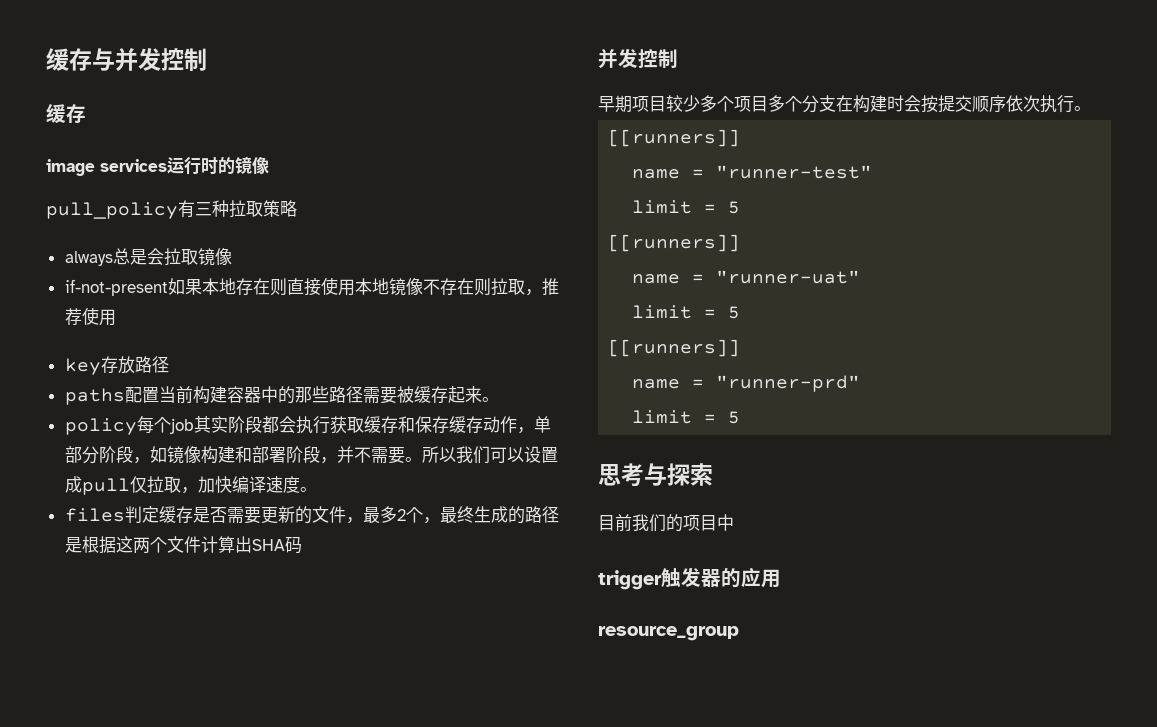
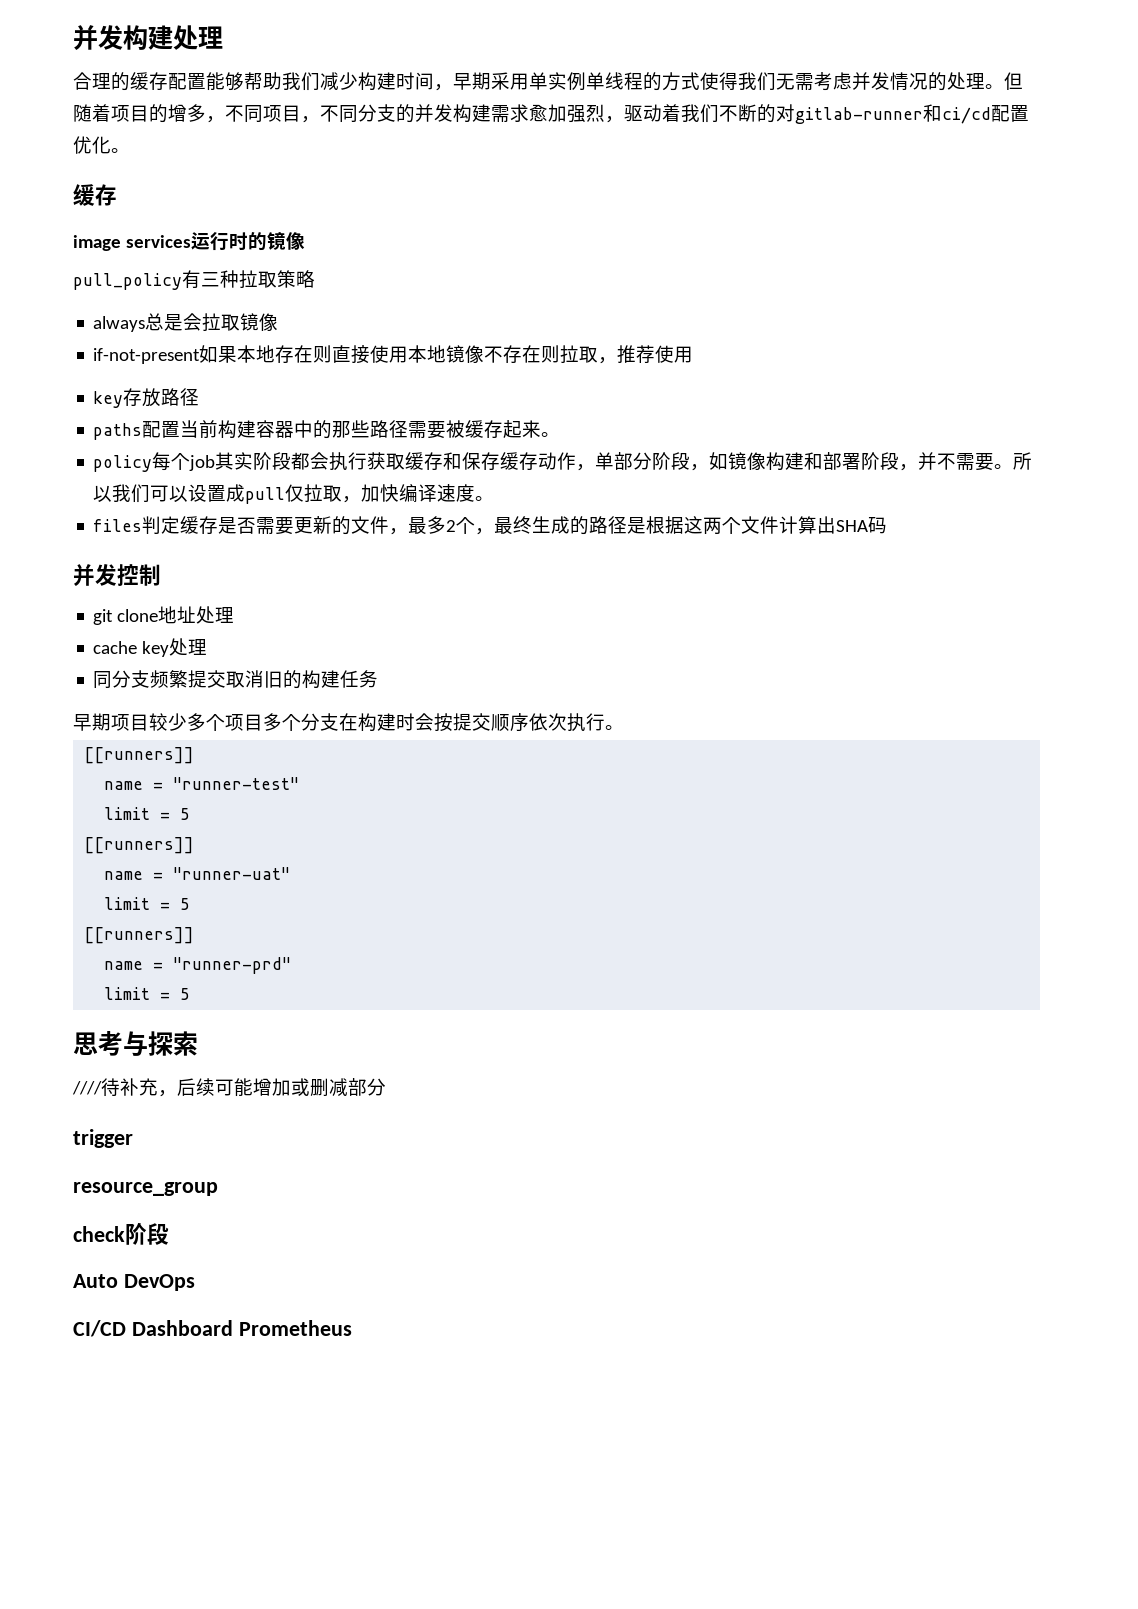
[46,48,207,72] 缓存与并发控制 -> [73,25,223,50] [73,72,1023,91] [73,104,1029,124] [73,136,130,154] 并发构建处理 // 合理的缓存配置能够帮助我们减少构建时间，早期采用单实例单线程的方式使得我们无需考虑并发情况的处理。但随着项目的增多，不同项目，不同分支的并发构建需求愈加强烈，驱动着我们不断的对gitlab-runner和ci/cd配置优化。
(678, 58) none -> [93,606,235,625] [93,638,208,657] [93,670,379,689] // git clone地址处理 // cache key处理 // 同分支频繁提交取消旧的构建任务
[598,514,734,532] [598,567,781,590] [598,626,739,641] 目前我们的项目中 // trigger触发器的应用 // resource_group -> [72,1078,386,1097] [73,1129,133,1148] [73,1182,218,1196] [73,1222,169,1245] [73,1274,195,1291] [73,1320,352,1337] ////待补充，后续可能增加或删减部分 // trigger // resource_group // check阶段 // Auto DevOps // CI/CD Dashboard Prometheus

